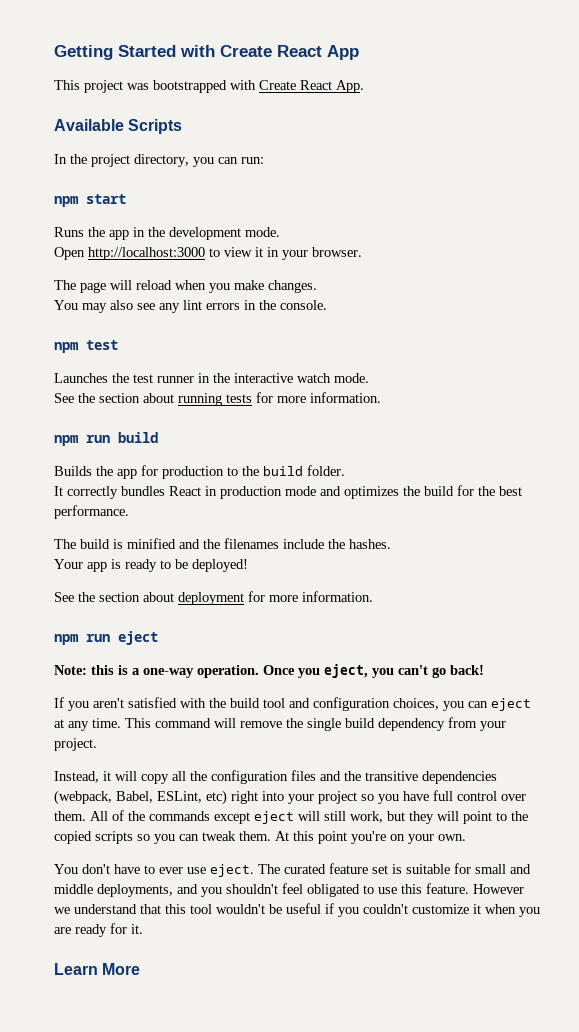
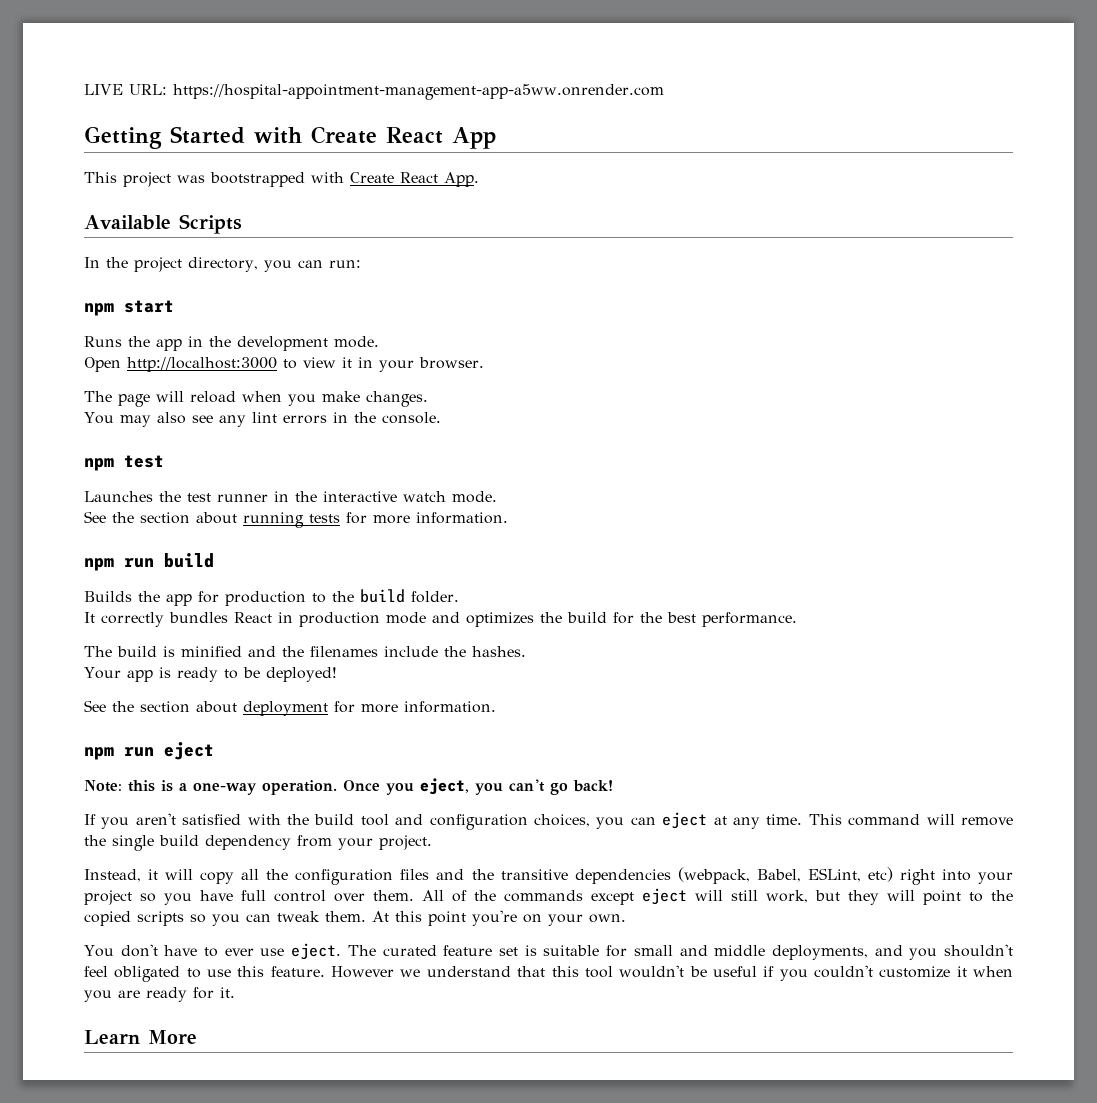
(54, 52) none -> [84,84,664,100] LIVE URL: https://hospital-appointment-management-app-a5ww.onrender.com //

